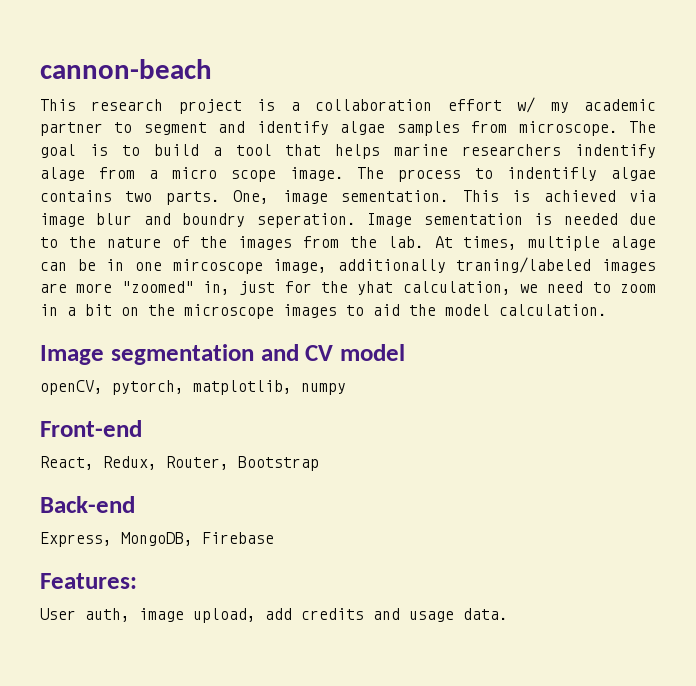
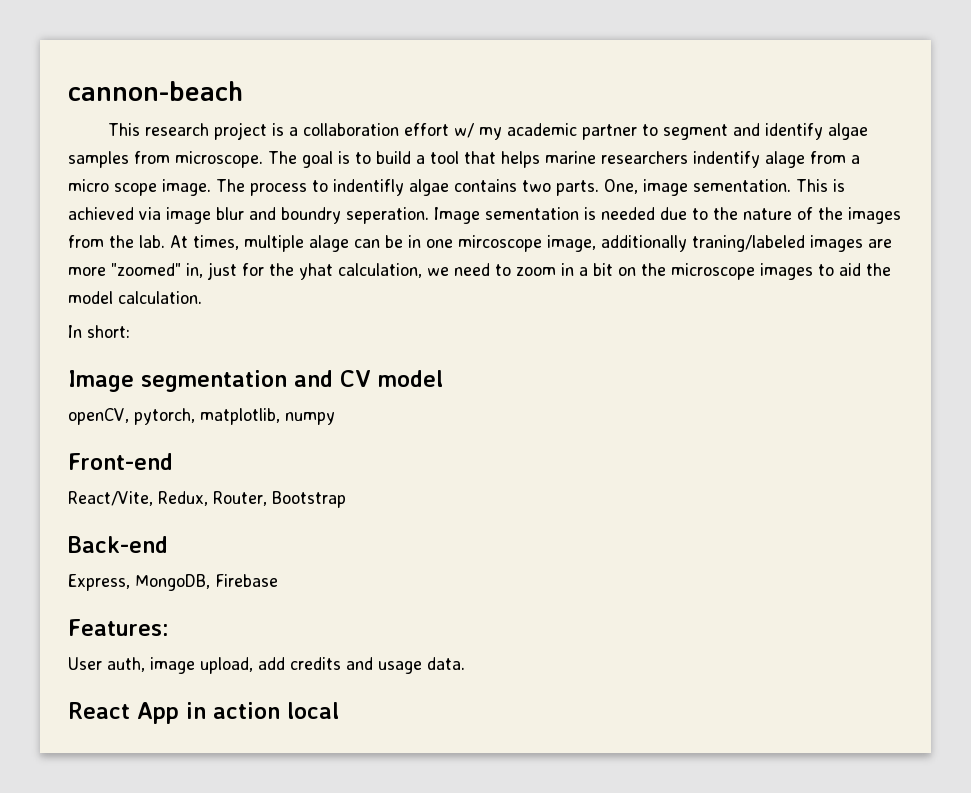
(607, 310) none -> [68,325,130,338] // In short:
[40,456,94,470] React, -> [68,491,153,506] React/Vite,
(508, 614) none -> [68,702,339,724] // React App in action local

